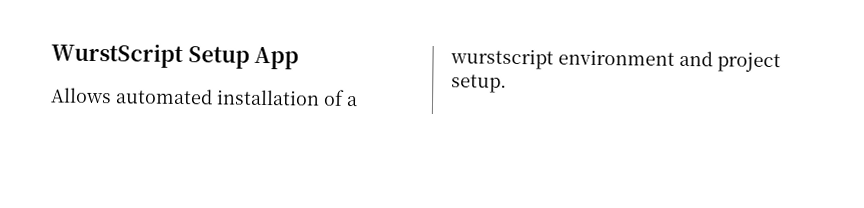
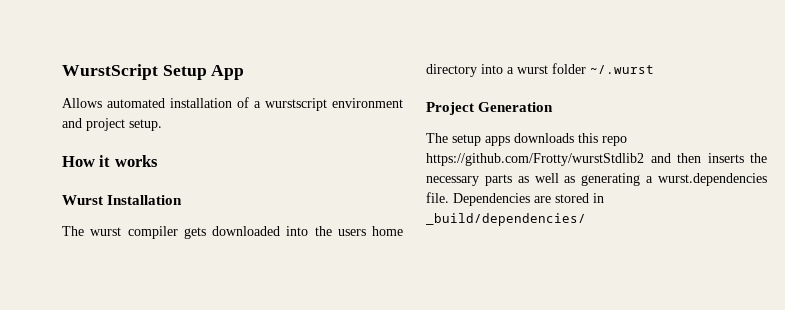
(507, 83) none -> [62,155,158,167] [62,195,183,205] [62,226,403,239] [426,63,654,77] [426,102,554,115] [426,133,627,146] [426,153,767,166] [426,173,767,186] [426,192,604,206] [426,213,586,226] // How it works // Wurst Installation // The wurst compiler gets downloaded into the users home directory into a wurst folder ~/.wurst // Project Generation // The setup apps downloads this repo https://github.com/Frotty/wurstStdlib2 and then inserts the necessary parts as well as generating a wurst.dependencies file. Dependencies are stored in _build/dependencies/

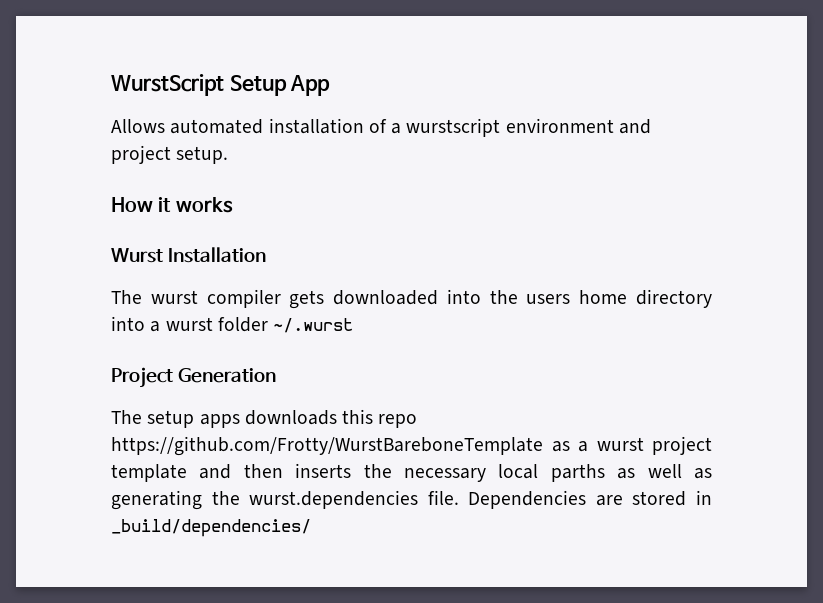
[426,153,644,166] https://github.com/Frotty/wurstStdlib2 -> [111,436,712,456] [111,464,187,482] https://github.com/Frotty/WurstBareboneTemplate as a wurst project template
[484,174,512,186] parts -> [498,464,605,482] local parths
[646,176,654,183] a -> [211,491,240,505] the

